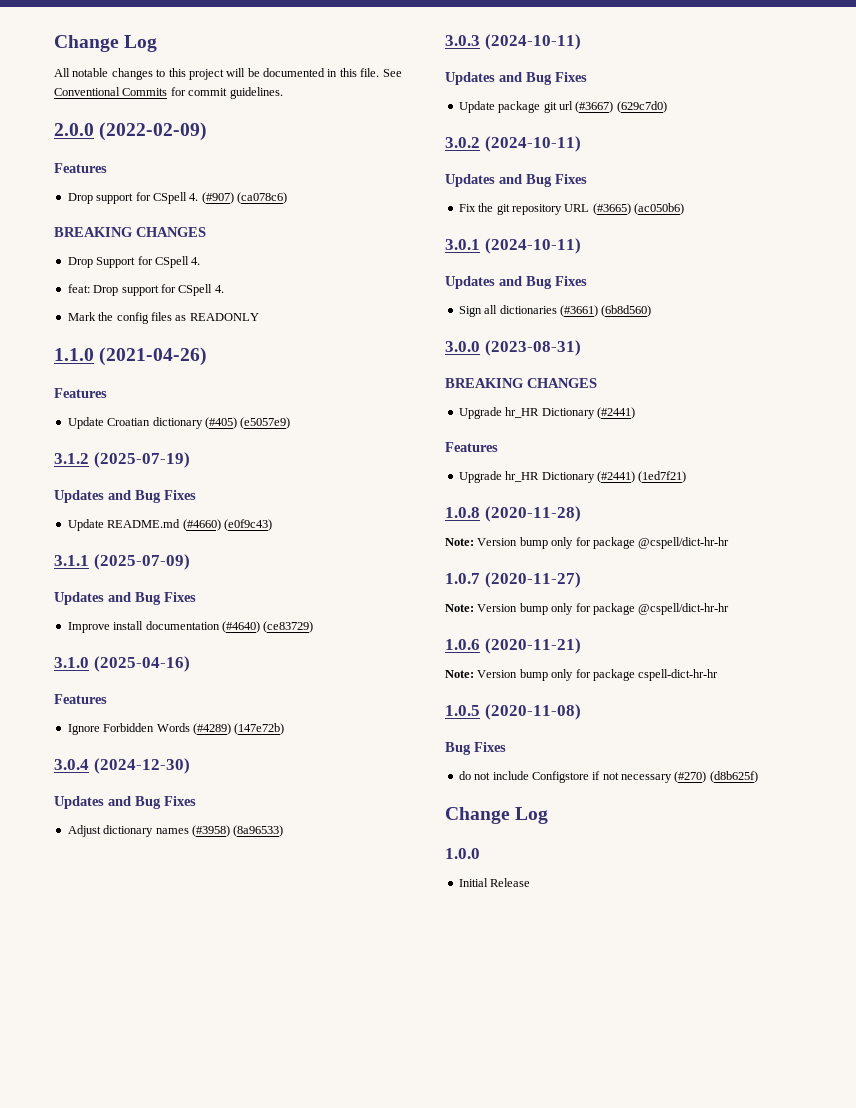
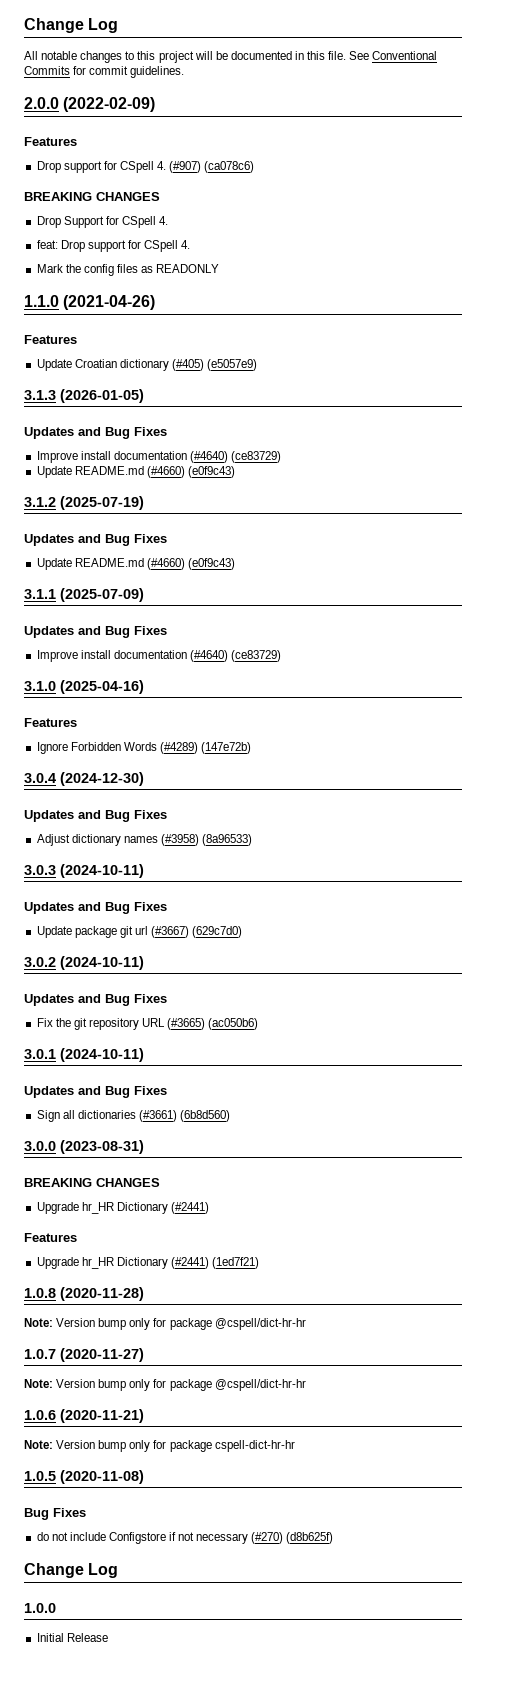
(291, 423) none -> [24,389,144,403] [24,427,167,439] [36,451,282,463] [36,466,235,478] // 3.1.3 (2026-01-05) // Updates and Bug Fixes // Improve install documentation (#4640) (ce83729) // Update README.md (#4660) (e0f9c43)

